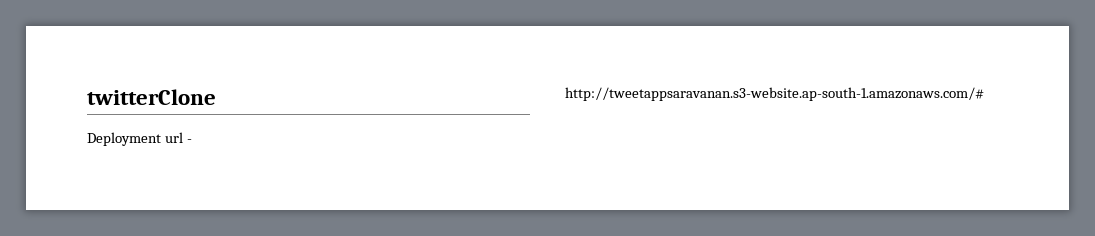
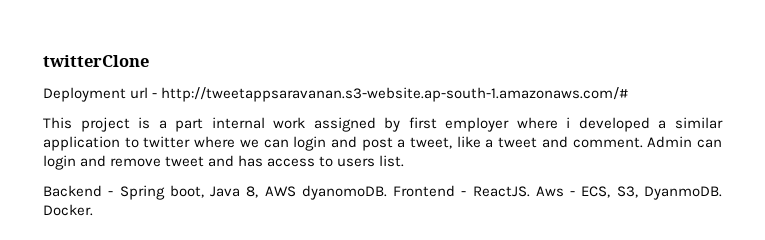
(984, 94) none -> [43,117,723,132] [43,136,722,151] [43,155,405,170] [43,185,722,200] [43,204,93,216] // This project is a part internal work assigned by first employer where i developed a similar application to twitter where we can login and post a tweet, like a tweet and comment. Admin can login and remove tweet and has access to users list. // Backend - Spring boot, Java 8, AWS dyanomoDB. Frontend - ReactJS. Aws - ECS, S3, DyanmoDB. Docker.

